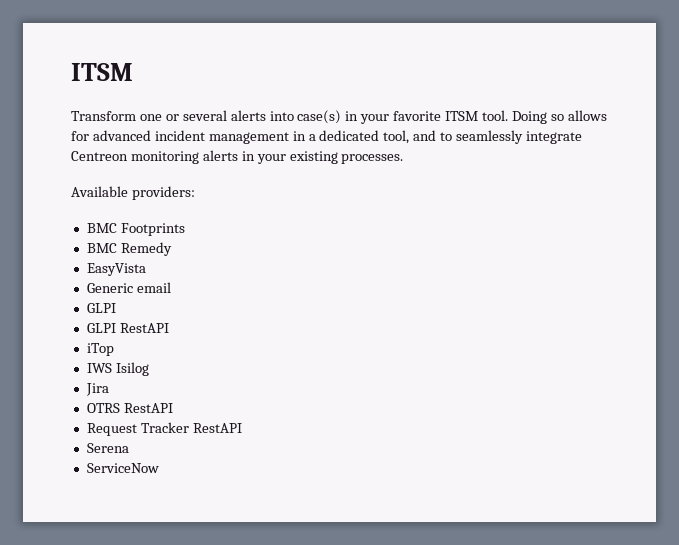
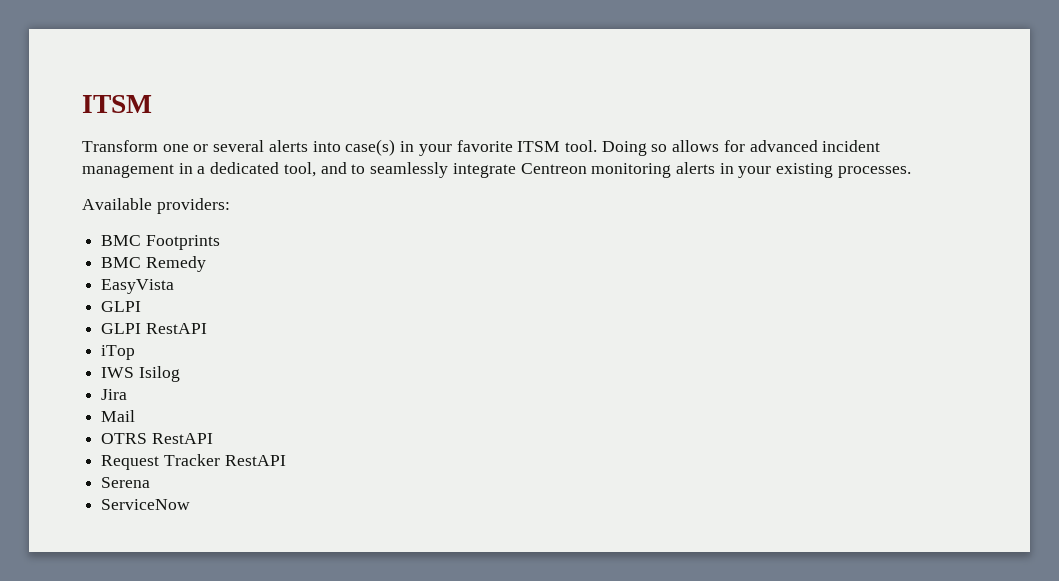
[86,282,171,293] // Generic email -> (175, 286) none
(109, 389) none -> [101,410,136,422] // Mail

